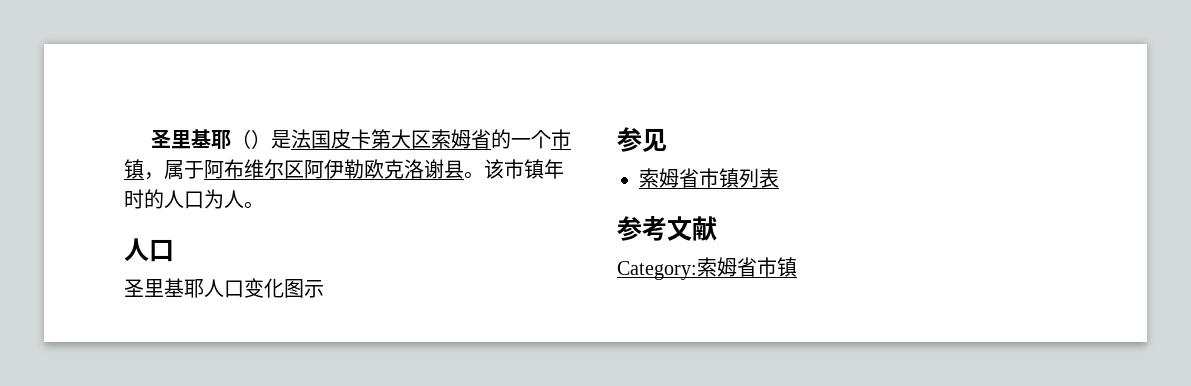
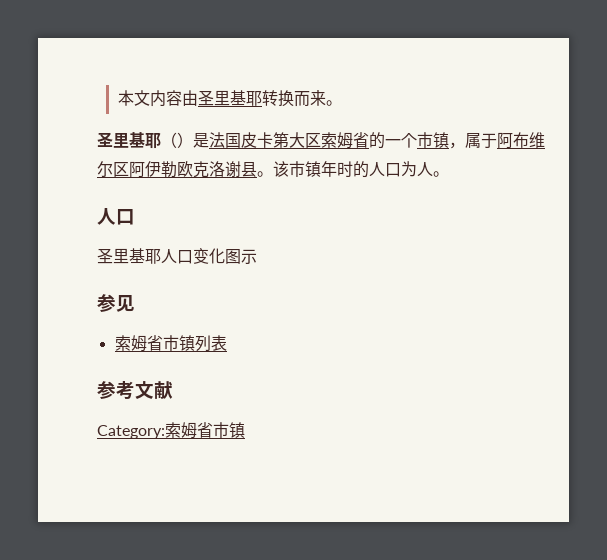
(151, 138) none -> [117,90,342,107] 本文内容由圣里基耶转换而来。 //

